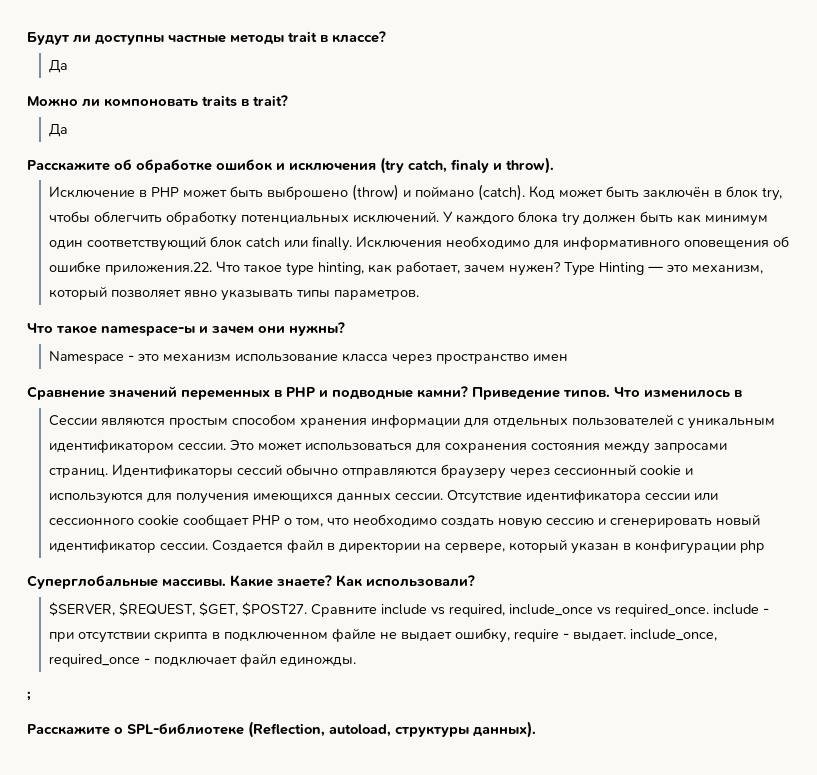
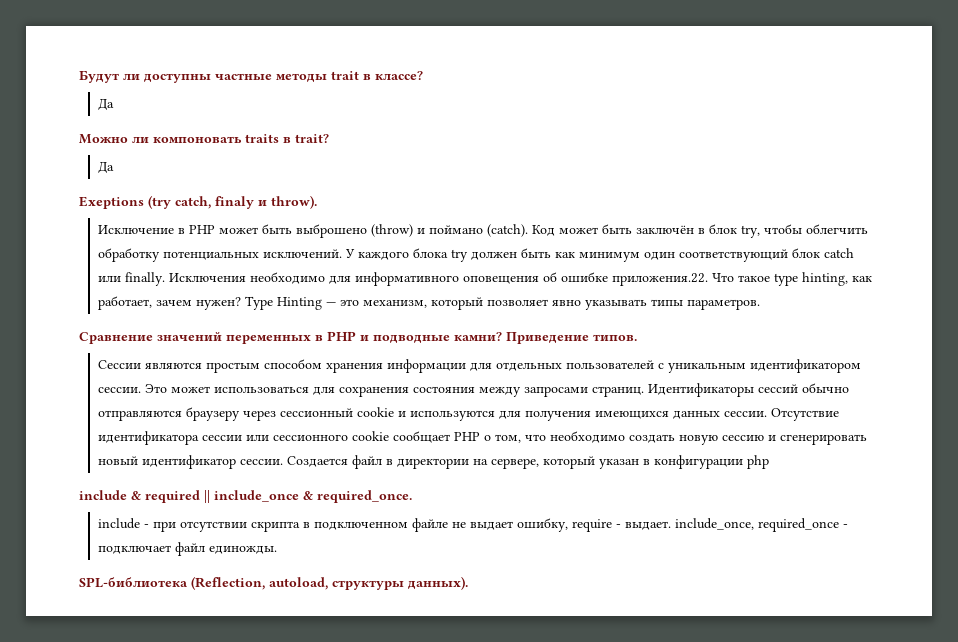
[27,159,376,173] Расскажите об обработке ошибок и исключения -> [79,196,144,209] Exeptions
[27,322,345,336] [49,351,569,364] // Что такое namespace-ы и зачем они нужны? // Namespace - это механизм использование класса через пространство имен -> (760, 304) none
[614,386,742,398] Что изменилось в -> (637, 337) none
[27,575,475,589] [49,602,710,617] Суперглобальные массивы. Какие знаете? Как использовали? // $SERVER, $REQUEST, $GET, $POST27. Сравните include vs required, include_once vs required_once. -> [79,490,412,503] include & required || include_once & required_once. //
[27,691,31,701] [27,723,244,735] ; // Расскажите о SPL-библиотеке -> [79,577,188,588] SPL-библиотека

